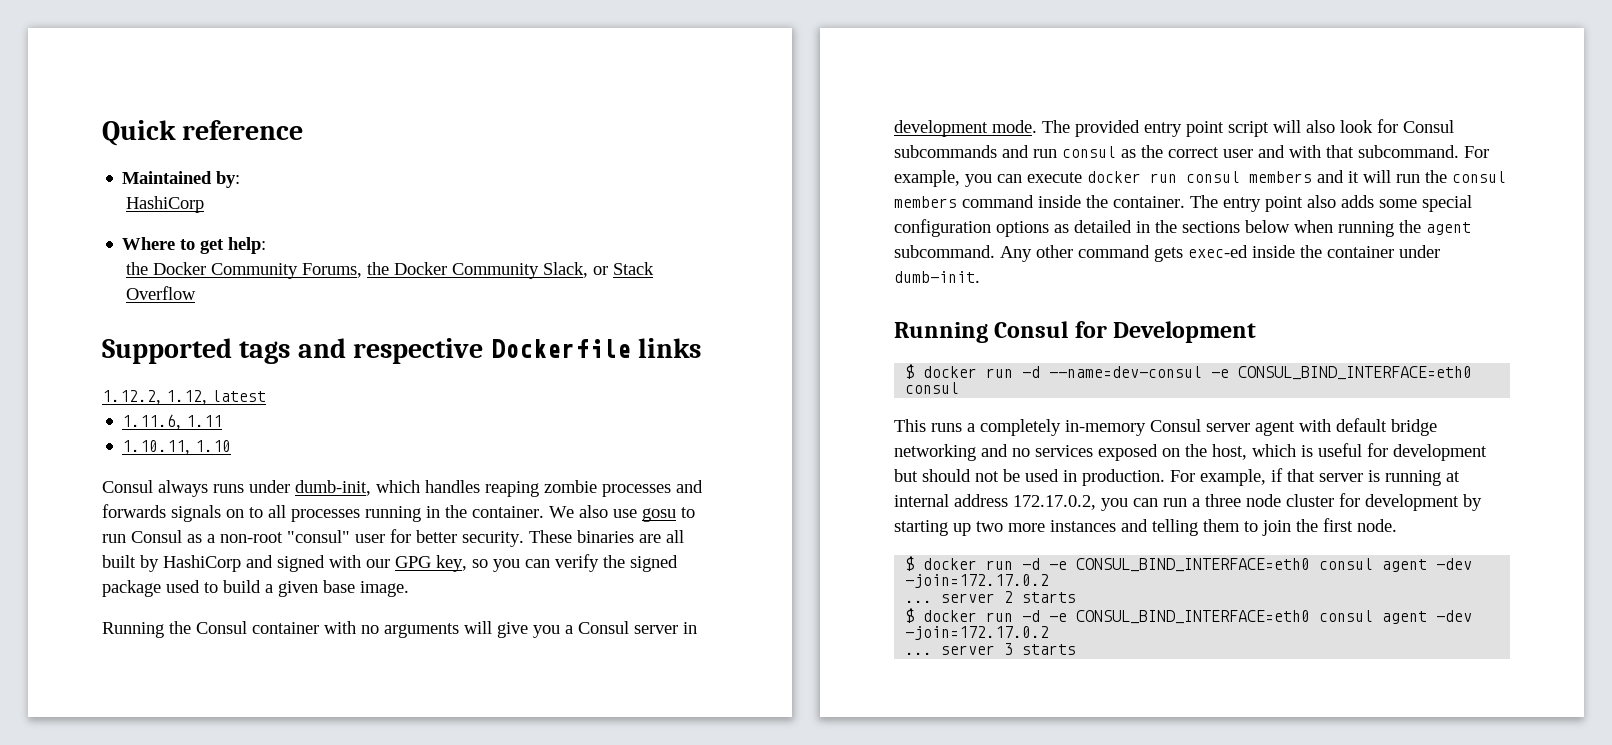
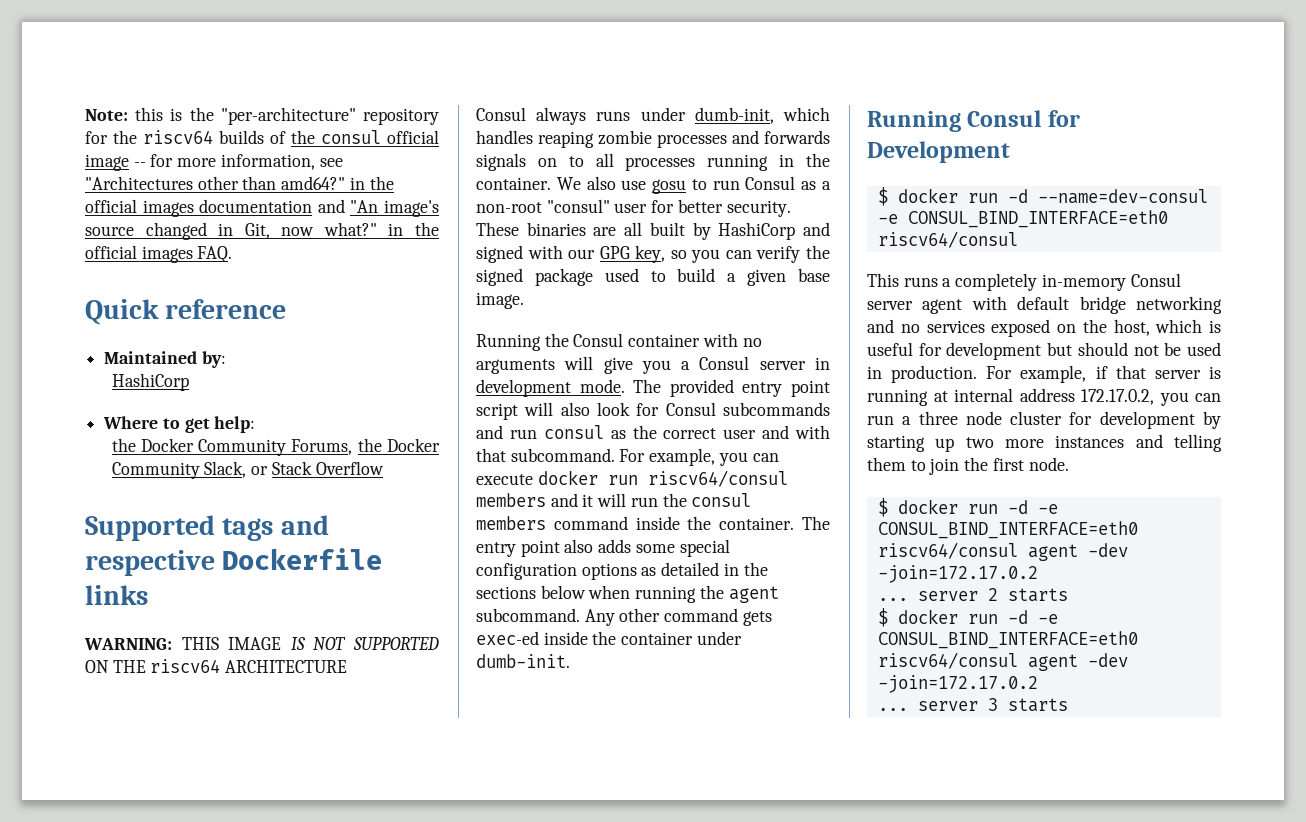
(102, 133) none -> [85,107,439,125] [85,130,439,144] [85,154,343,171] [85,176,394,190] [85,199,439,217] [85,222,439,240] [85,245,233,263] Note: this is the "per-architecture" repository for the riscv64 builds of the consul official image -- for more information, see "Architectures other than amd64?" in the official images documentation and "An image's source changed in Git, now what?" in the official images FAQ. //
[102,390,266,405] [122,414,223,430] [122,440,232,455] 1.12.2, 1.12, latest // 1.11.6, 1.11 // 1.10.11, 1.10 -> [84,637,439,650] [85,659,348,673] WARNING: THIS IMAGE IS NOT SUPPORTED ON THE riscv64 ARCHITECTURE
[1186,171,1240,183] consul -> [647,470,788,487] riscv64/consul
[905,382,960,394] consul -> [877,231,1018,248] riscv64/consul
[1319,558,1374,570] consul -> [877,542,1018,559] riscv64/consul
[1319,610,1374,622] consul -> [877,652,1018,669] riscv64/consul

